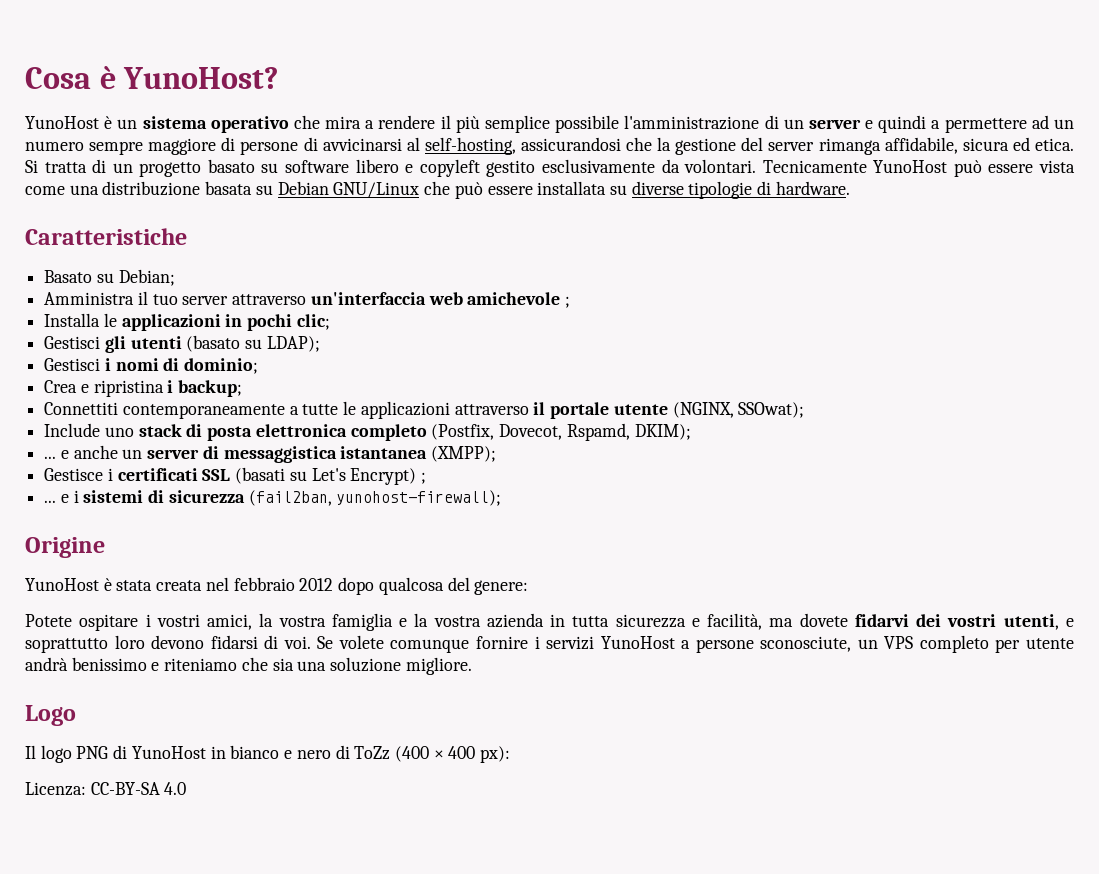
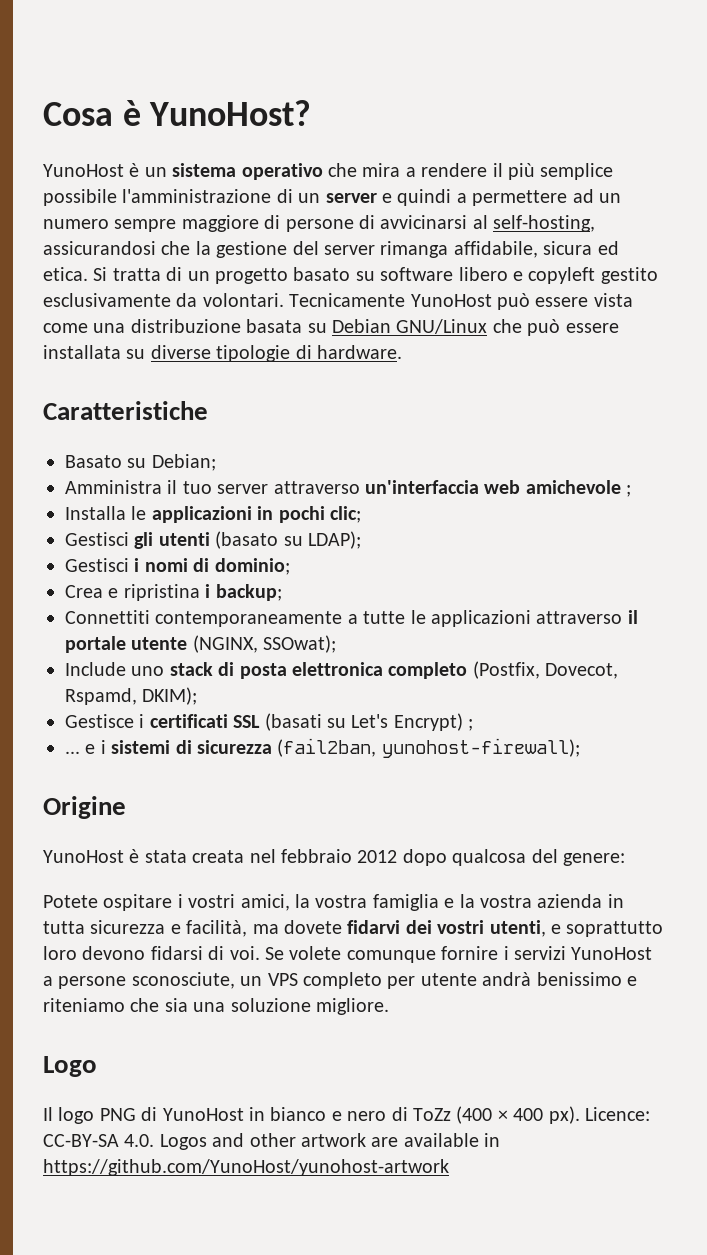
[44,445,497,463] // ... e anche un server di messaggistica istantanea (XMPP); -> (198, 696) none
[480,746,511,763] [25,782,187,796] px): // Licenza: CC-BY-SA 4.0 -> [548,1106,650,1124] [43,1133,501,1150] [43,1159,449,1176] px). Licence: CC-BY-SA 4.0. Logos and other artwork are available in https://github.com/YunoHost/yunohost-artwork

